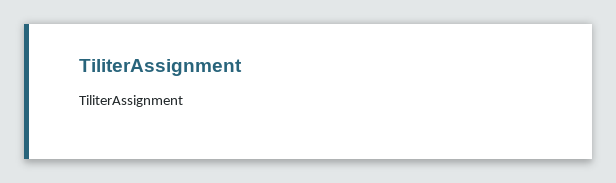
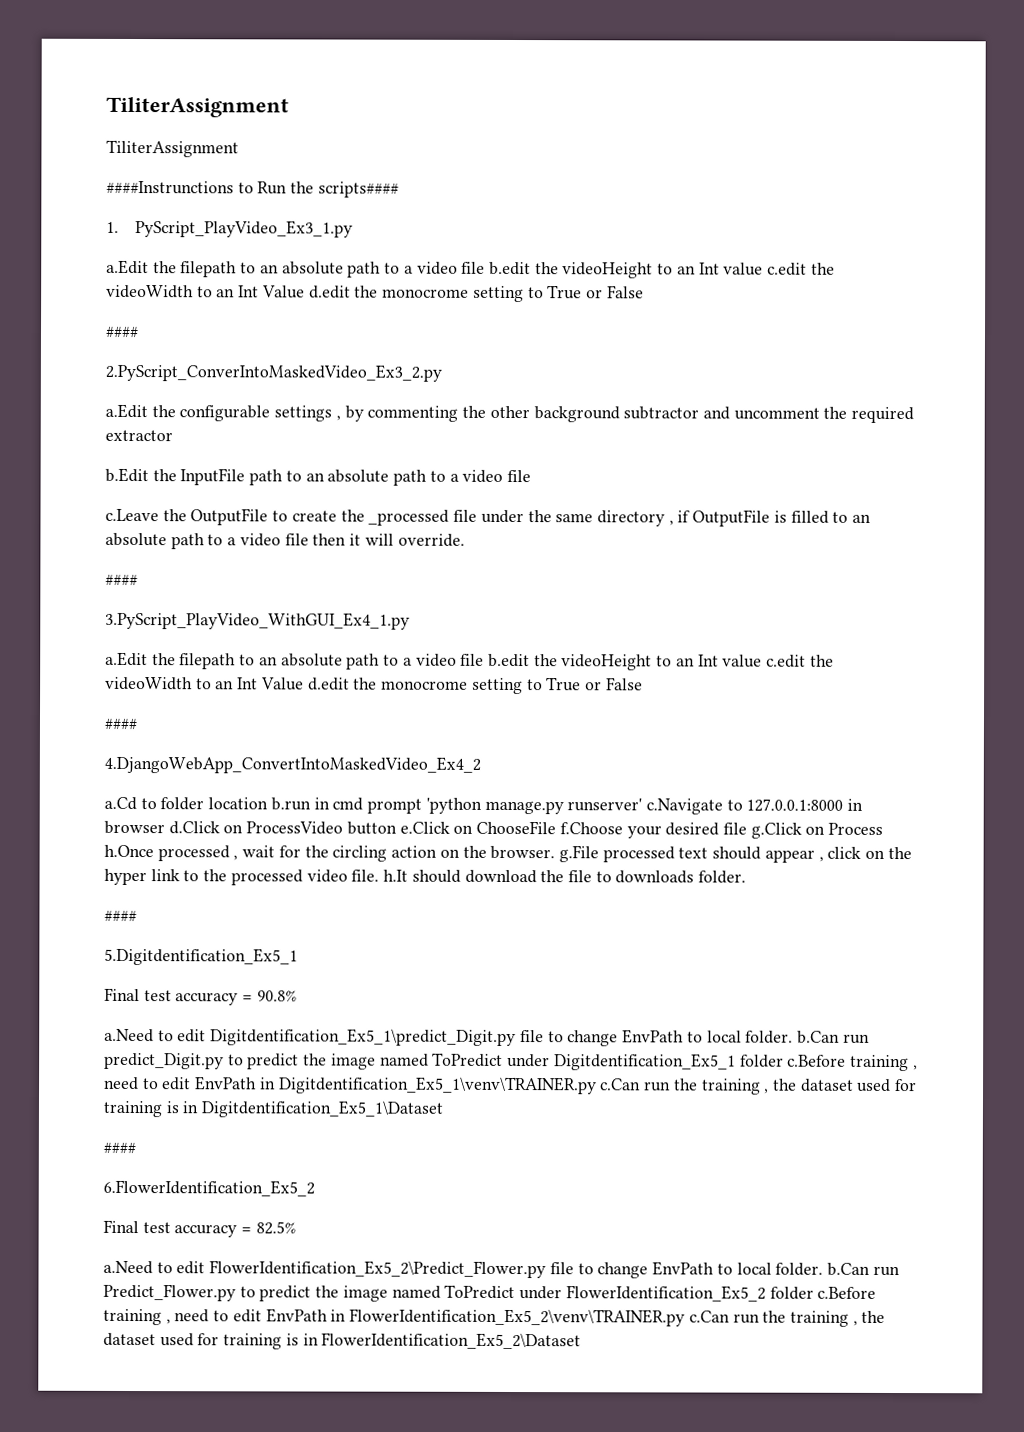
(183, 101) none -> [106,180,399,198] [106,220,354,238] [106,259,835,279] [106,284,644,303] [105,325,139,339] [105,363,442,382] [105,403,915,424] [105,429,173,442] [105,467,531,486] [105,508,872,527] [105,532,465,550] [105,573,138,587] [105,611,410,630] [105,651,834,671] [105,676,643,695] [104,717,137,731] [104,755,481,774] [104,796,864,815] [104,820,884,839] [104,844,912,863] [104,868,747,886] [104,909,137,923] [104,947,298,966] [104,987,297,1006] [104,1028,870,1047] [104,1052,918,1072] [104,1076,918,1095] [103,1100,444,1118] [103,1141,136,1155] [103,1179,315,1197] [103,1219,296,1238] [103,1260,900,1279] [103,1283,877,1302] [103,1308,886,1327] [103,1332,582,1350] // ####Instrunctions to Run the scripts#### // 1. PyScript_PlayVideo_Ex3_1.py // a.Edit the filepath to an absolute path to a video file b.edit the videoHeight to an Int value c.edit the videoWidth to an Int Value d.edit the monocrome setting to True or False // #### // 2.PyScript_ConverIntoMaskedVideo_Ex3_2.py // a.Edit the configurable settings , by commenting the other background subtractor and uncomment the required extractor // b.Edit the InputFile path to an absolute path to a video file // c.Leave the OutputFile to create the _processed file under the same directory , if OutputFile is filled to an absolute path to a video file then it will override. // #### // 3.PyScript_PlayVideo_WithGUI_Ex4_1.py // a.Edit the filepath to an absolute path to a video file b.edit the videoHeight to an Int value c.edit the videoWidth to an Int Value d.edit the monocrome setting to True or False // #### // 4.DjangoWebApp_ConvertIntoMaskedVideo_Ex4_2 // a.Cd to folder location b.run in cmd prompt 'python manage.py runserver' c.Navigate to 127.0.0.1:8000 in browser d.Click on ProcessVideo button e.Click on ChooseFile f.Choose your desired file g.Click on Process h.Once processed , wait for the circling action on the browser. g.File processed text should appear , click on the hyper link to the processed video file. h.It should download the file to downloads folder. // #### // 5.Digitdentification_Ex5_1 // Final test accuracy = 90.8% // a.Need to edit Digitdentification_Ex5_1\predict_Digit.py file to change EnvPath to local folder. b.Can run predict_Digit.py to predict the image named ToPredict under Digitdentification_Ex5_1 folder c.Before training , need to edit EnvPath in Digitdentification_Ex5_1\venv\TRAINER.py c.Can run the training , the dataset used for training is in Digitdentification_Ex5_1\Dataset // #### // 6.FlowerIdentification_Ex5_2 // Final test accuracy = 82.5% // a.Need to edit FlowerIdentification_Ex5_2\Predict_Flower.py file to change EnvPath to local folder. b.Can run Predict_Flower.py to predict the image named ToPredict under FlowerIdentification_Ex5_2 folder c.Before training , need to edit EnvPath in FlowerIdentification_Ex5_2\venv\TRAINER.py c.Can run the training , the dataset used for training is in FlowerIdentification_Ex5_2\Dataset

